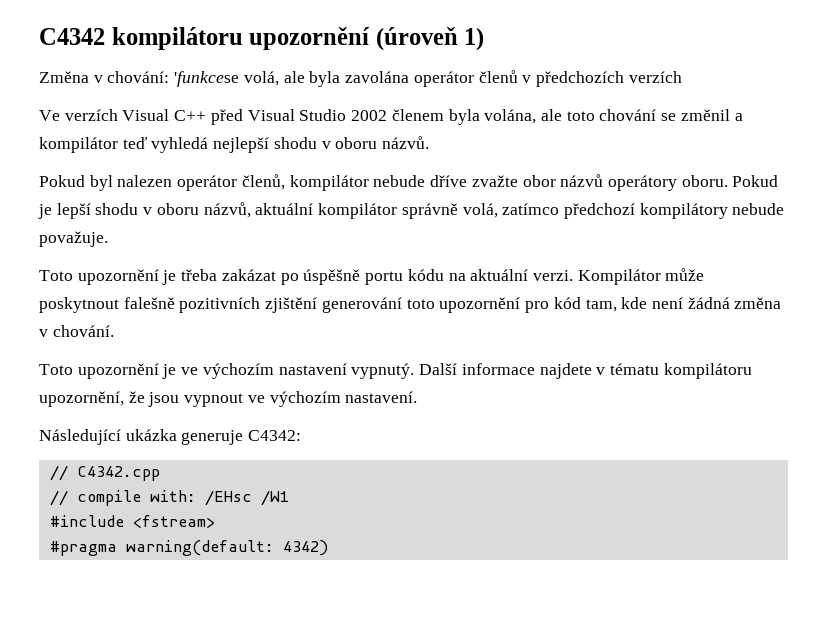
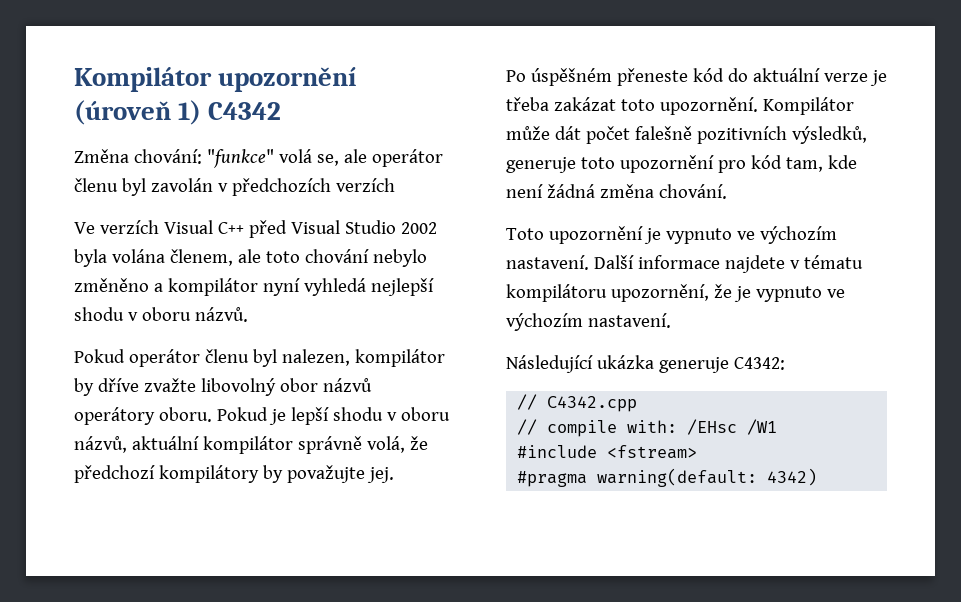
[39,27,243,50] C4342 kompilátoru -> [74,67,212,92] Kompilátor
(485, 39) none -> [208,102,282,120] C4342
[93,70,518,87] v chování: 'funkcese volá, ale byla zavolána operátor členů -> [133,149,443,168] [74,178,213,196] chování: "funkce" volá se, ale operátor členu byl zavolán
[391,109,537,125] členem byla volána, -> [74,249,233,267] byla volána členem,
[661,109,730,121] se změnil -> [372,249,427,267] [74,278,149,292] nebylo změněno
[122,137,148,149] teď -> [262,278,300,296] nyní
[89,174,426,191] byl nalezen operátor členů, kompilátor nebude -> [128,349,445,367] [74,378,94,396] operátor členu byl nalezen, kompilátor by
(518, 181) none -> [200,378,276,396] libovolný
[502,203,560,215] zatímco -> [409,436,428,450] že
[732,203,785,215] [39,231,108,247] [39,268,705,285] [39,297,402,313] nebude považuje. // Toto upozornění je třeba zakázat po úspěšně portu kódu na aktuální verzi. Kompilátor může poskytnout falešně pozitivních zjištění generování -> [262,465,394,483] [506,68,887,86] [506,97,854,115] [506,126,867,144] [506,157,576,173] by považujte jej. // Po úspěšném přeneste kód do aktuální verze je třeba zakázat toto upozornění. Kompilátor může dát počet falešně pozitivních výsledků, generuje
[39,329,48,337] v -> (654, 191) none
[181,363,415,379] ve výchozím nastavení vypnutý. -> [665,226,837,244] [506,255,589,270] vypnuto ve výchozím nastavení.
[148,392,244,407] jsou vypnout -> [733,286,822,302] je vypnuto

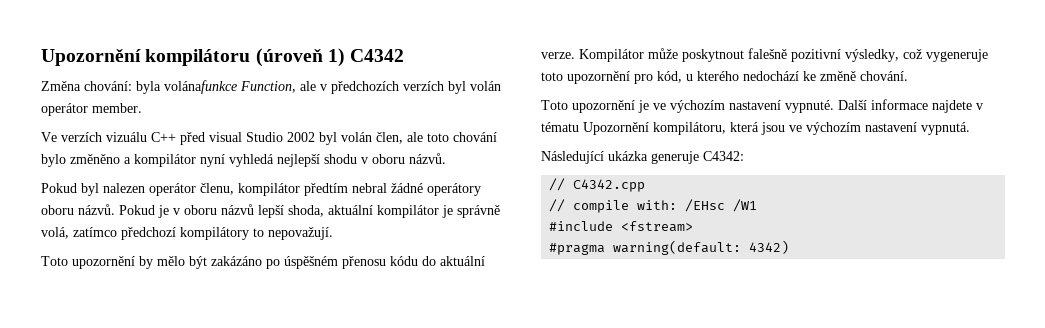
[74,67,357,92] Kompilátor upozornění -> [41,49,251,66] Upozornění kompilátoru
[206,149,443,168] [74,178,213,196] "funkce" volá se, ale operátor členu byl zavolán -> [136,80,316,94] byla volánafunkce Function, ale
(395, 185) none -> [448,81,501,94] [41,103,142,116] byl volán operátor member.
[163,220,213,234] Visual -> [106,132,147,142] vizuálu
[290,220,340,234] Visual -> [209,132,242,142] visual
[74,249,233,267] byla volána členem, -> [319,132,403,145] byl volán člen,
[372,249,427,267] nebylo -> [41,154,66,167] bylo
[128,349,445,367] [74,378,372,396] [74,407,450,425] [74,436,127,453] operátor členu byl nalezen, kompilátor by dříve zvažte libovolný obor názvů operátory oboru. Pokud je lepší shodu v oboru názvů, -> [81,183,481,196] [41,204,324,218] byl nalezen operátor členu, kompilátor předtím nebral žádné operátory oboru názvů. Pokud je v oboru názvů lepší shoda,
(293, 445) none -> [442,205,453,218] je
[409,436,428,450] že -> [73,227,117,237] zatímco
[262,465,394,483] [506,68,887,86] [506,97,854,115] [506,126,867,144] [506,155,857,173] [506,184,654,198] by považujte jej. // Po úspěšném přeneste kód do aktuální verze je třeba zakázat toto upozornění. Kompilátor může dát počet falešně pozitivních výsledků, generuje toto upozornění pro kód tam, kde není žádná změna -> [253,227,333,240] [41,256,485,269] [541,48,988,62] [541,71,856,84] to nepovažují. // Toto upozornění by mělo být zakázáno po úspěšném přenosu kódu do aktuální verze. Kompilátor může poskytnout falešně pozitivní výsledky, což vygeneruje toto upozornění pro kód, u kterého nedochází ke změně
[665,226,837,244] [506,255,589,270] vypnuto ve výchozím nastavení. -> [653,100,834,113] ve výchozím nastavení vypnuté.
[506,284,845,302] [506,313,671,331] kompilátoru upozornění, že je vypnuto ve výchozím nastavení. -> [583,122,970,135] Upozornění kompilátoru, která jsou ve výchozím nastavení vypnutá.

